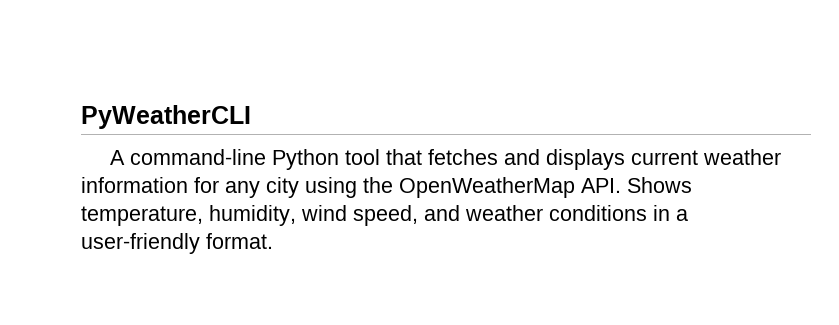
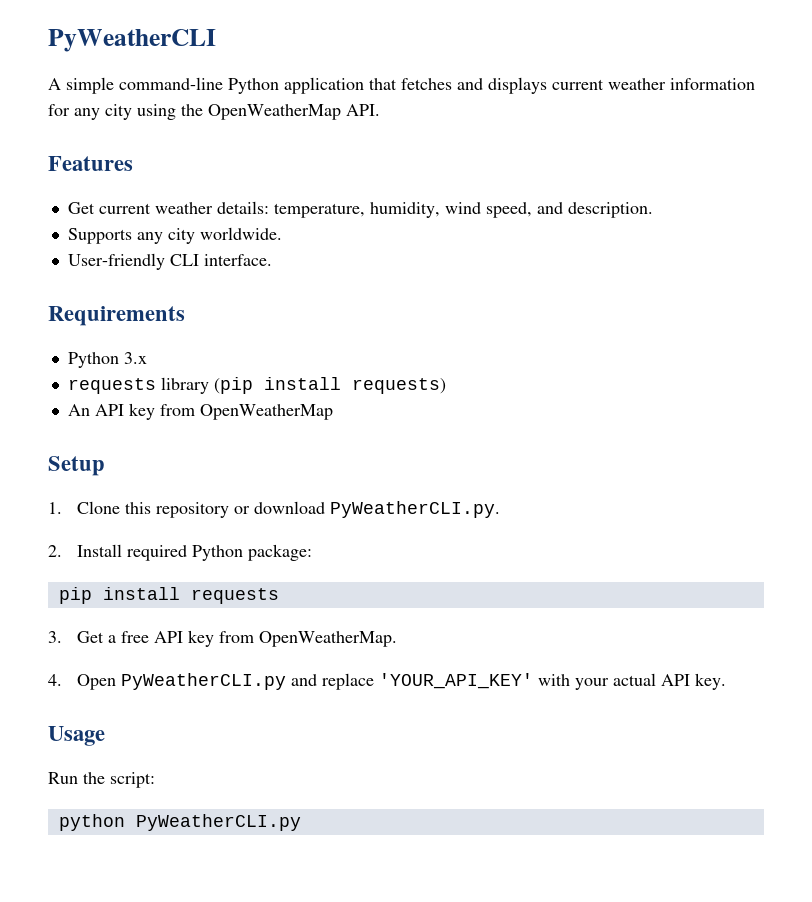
(125, 157) none -> [66,77,114,94] simple
[344,149,380,165] tool -> [284,77,364,94] application
[627,177,692,193] Shows -> [48,156,133,171] [67,201,269,214] // Features // Get current weather details:
[465,205,688,221] [81,233,273,254] weather conditions in a user-friendly format. -> [567,202,653,218] [67,227,282,244] [67,253,272,270] [48,306,185,326] [67,352,147,368] [67,377,446,394] [67,403,333,420] [48,456,105,476] [48,501,501,518] [48,544,313,561] [58,587,279,604] [48,630,398,647] [48,673,727,690] [48,726,105,746] [48,772,155,788] [58,814,301,831] description. // Supports any city worldwide. // User-friendly CLI interface. // Requirements // Python 3.x // requests library (pip install requests) // An API key from OpenWeatherMap // Setup // 1. Clone this repository or download PyWeatherCLI.py. // 2. Install required Python package: // pip install requests // 3. Get a free API key from OpenWeatherMap. // 4. Open PyWeatherCLI.py and replace 'YOUR_API_KEY' with your actual API key. // Usage // Run the script: // python PyWeatherCLI.py

